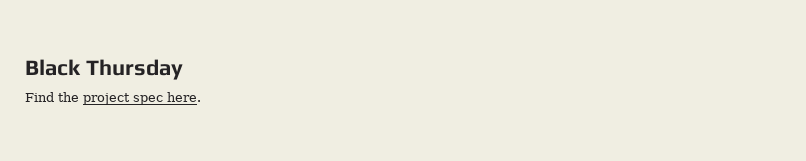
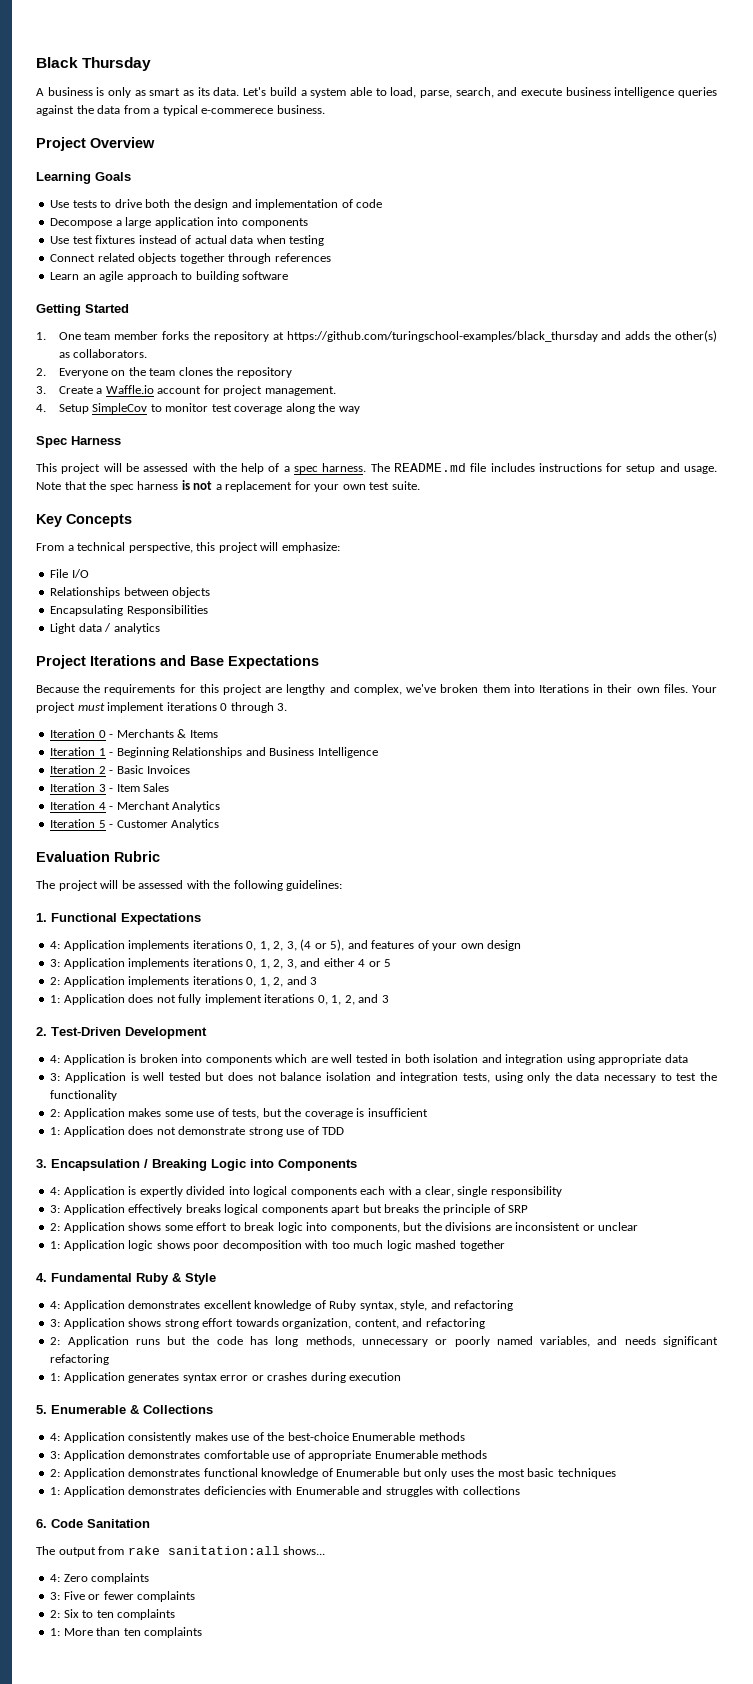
[25,92,201,105] Find the project spec here. -> [36,87,717,98] [36,105,325,116] [36,137,155,151] [36,172,131,184] [50,199,383,210] [50,217,308,228] [50,235,325,246] [50,253,331,264] [50,271,289,282] [36,304,129,316] [36,330,717,342] [58,349,148,358] [36,367,292,378] [36,385,336,396] [36,403,360,414] [36,436,121,448] [36,463,717,474] [36,480,420,492] [36,514,132,527] [36,542,340,553] [50,569,89,578] [50,587,211,598] [50,605,208,616] [50,623,160,634] [36,655,319,669] [36,684,718,695] [36,702,288,713] [50,729,218,738] [50,747,378,758] [50,765,191,774] [50,783,170,792] [50,801,221,812] [50,819,220,830] [36,851,160,862] [36,880,343,891] [36,913,201,925] [50,939,522,951] [50,958,392,969] [50,976,318,987] [50,994,389,1005] [36,1027,207,1039] [50,1054,688,1065] [50,1072,717,1083] [50,1090,118,1101] [50,1108,428,1119] [50,1126,345,1137] [36,1159,357,1171] [50,1186,562,1197] [50,1204,529,1215] [50,1222,639,1233] [50,1240,505,1251] [36,1273,216,1285] [50,1300,514,1311] [50,1318,485,1329] [50,1336,719,1347] [50,1354,110,1365] [50,1372,402,1383] [36,1405,213,1414] [50,1432,465,1443] [50,1450,488,1461] [50,1468,616,1479] [50,1486,520,1497] [36,1519,150,1528] [36,1546,326,1557] [50,1573,150,1584] [50,1591,196,1602] [50,1609,176,1620] [50,1627,203,1638] A business is only as smart as its data. Let's build a system able to load, parse, search, and execute business intelligence queries against the data from a typical e-commerece business. // Project Overview // Learning Goals // Use tests to drive both the design and implementation of code // Decompose a large application into components // Use test fixtures instead of actual data when testing // Connect related objects together through references // Learn an agile approach to building software // Getting Started // 1. One team member forks the repository at https://github.com/turingschool-examples/black_thursday and adds the other(s) as collaborators. // 2. Everyone on the team clones the repository // 3. Create a Waffle.io account for project management. // 4. Setup SimpleCov to monitor test coverage along the way // Spec Harness // This project will be assessed with the help of a spec harness. The README.md file includes instructions for setup and usage. Note that the spec harness is not a replacement for your own test suite. // Key Concepts // From a technical perspective, this project will emphasize: // File I/O // Relationships between objects // Encapsulating Responsibilities // Light data / analytics // Project Iterations and Base Expectations // Because the requirements for this project are lengthy and complex, we've broken them into Iterations in their own files. Your project must implement iterations 0 through 3. // Iteration 0 - Merchants & Items // Iteration 1 - Beginning Relationships and Business Intelligence // Iteration 2 - Basic Invoices // Iteration 3 - Item Sales // Iteration 4 - Merchant Analytics // Iteration 5 - Customer Analytics // Evaluation Rubric // The project will be assessed with the following guidelines: // 1. Functional Expectations // 4: Application implements iterations 0, 1, 2, 3, (4 or 5), and features of your own design // 3: Application implements iterations 0, 1, 2, 3, and either 4 or 5 // 2: Application implements iterations 0, 1, 2, and 3 // 1: Application does not fully implement iterations 0, 1, 2, and 3 // 2. Test-Driven Development // 4: Application is broken into components which are well tested in both isolation and integration using appropriate data // 3: Application is well tested but does not balance isolation and integration tests, using only the data necessary to test the functionality // 2: Application makes some use of tests, but the coverage is insufficient // 1: Application does not demonstrate strong use of TDD // 3. Encapsulation / Breaking Logic into Components // 4: Application is expertly divided into logical components each with a clear, single responsibility // 3: Application effectively breaks logical components apart but breaks the principle of SRP // 2: Application shows some effort to break logic into components, but the divisions are inconsistent or unclear // 1: Application logic shows poor decomposition with too much logic mashed together // 4. Fundamental Ruby & Style // 4: Application demonstrates excellent knowledge of Ruby syntax, style, and refactoring // 3: Application shows strong effort towards organization, content, and refactoring // 2: Application runs but the code has long methods, unnecessary or poorly named variables, and needs significant refactoring // 1: Application generates syntax error or crashes during execution // 5. Enumerable & Collections // 4: Application consistently makes use of the best-choice Enumerable methods // 3: Application demonstrates comfortable use of appropriate Enumerable methods // 2: Application demonstrates functional knowledge of Enumerable but only uses the most basic techniques // 1: Application demonstrates deficiencies with Enumerable and struggles with collections // 6. Code Sanitation // The output from rake sanitation:all shows... // 4: Zero complaints // 3: Five or fewer complaints // 2: Six to ten complaints // 1: More than ten complaints

